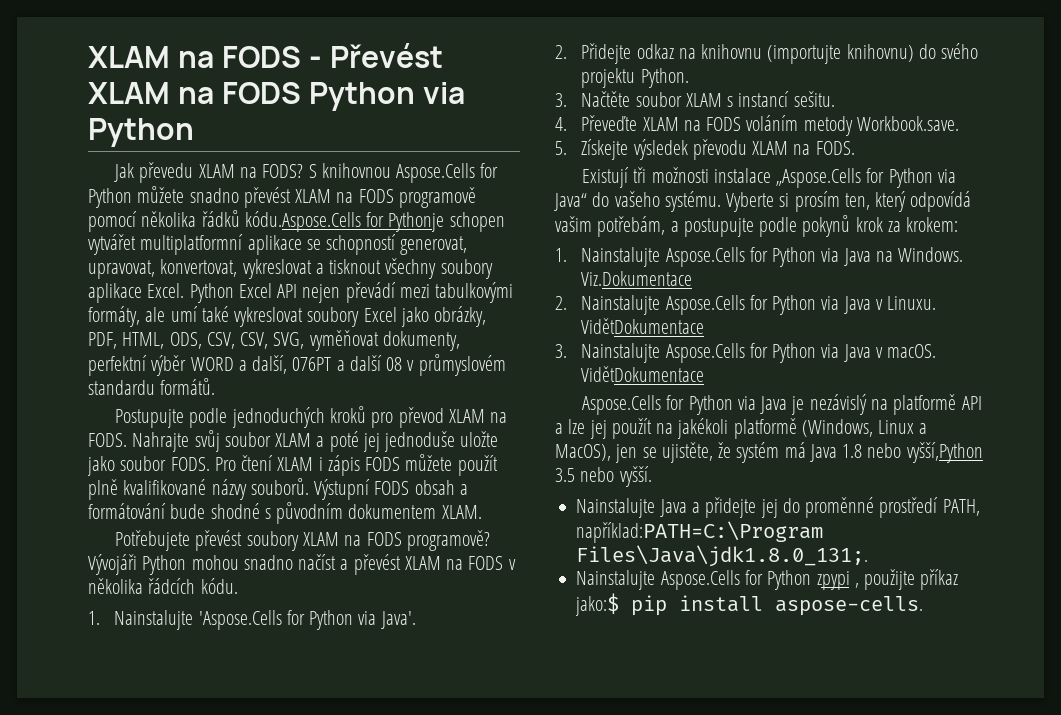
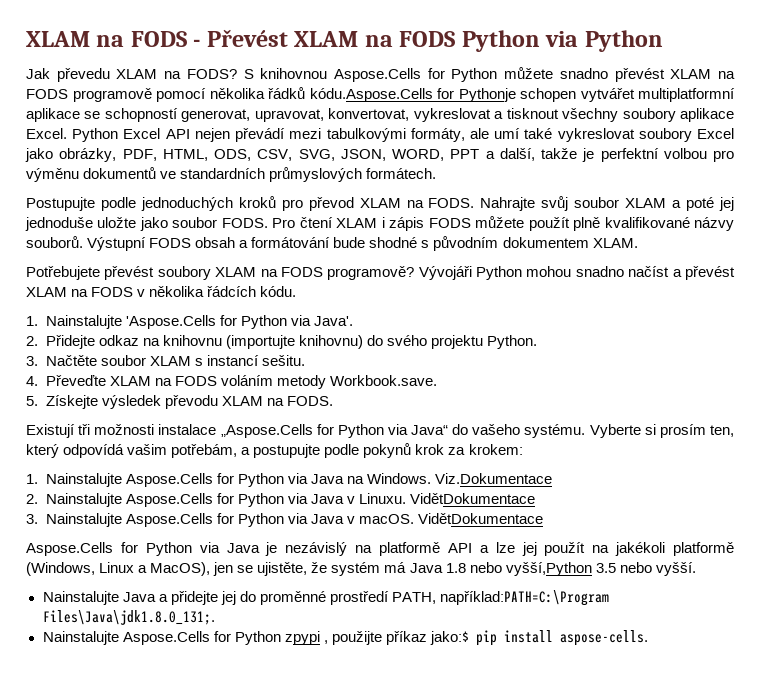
[240,330,460,351] [88,354,506,376] [88,378,216,395] CSV, SVG, vyměňovat dokumenty, perfektní výběr WORD a další, 076PT a další 08 v průmyslovém standardu formátů. -> [298,148,734,162] [26,167,437,182] SVG, JSON, WORD, PPT a další, takže je perfektní volbou pro výměnu dokumentů ve standardních průmyslových formátech.

